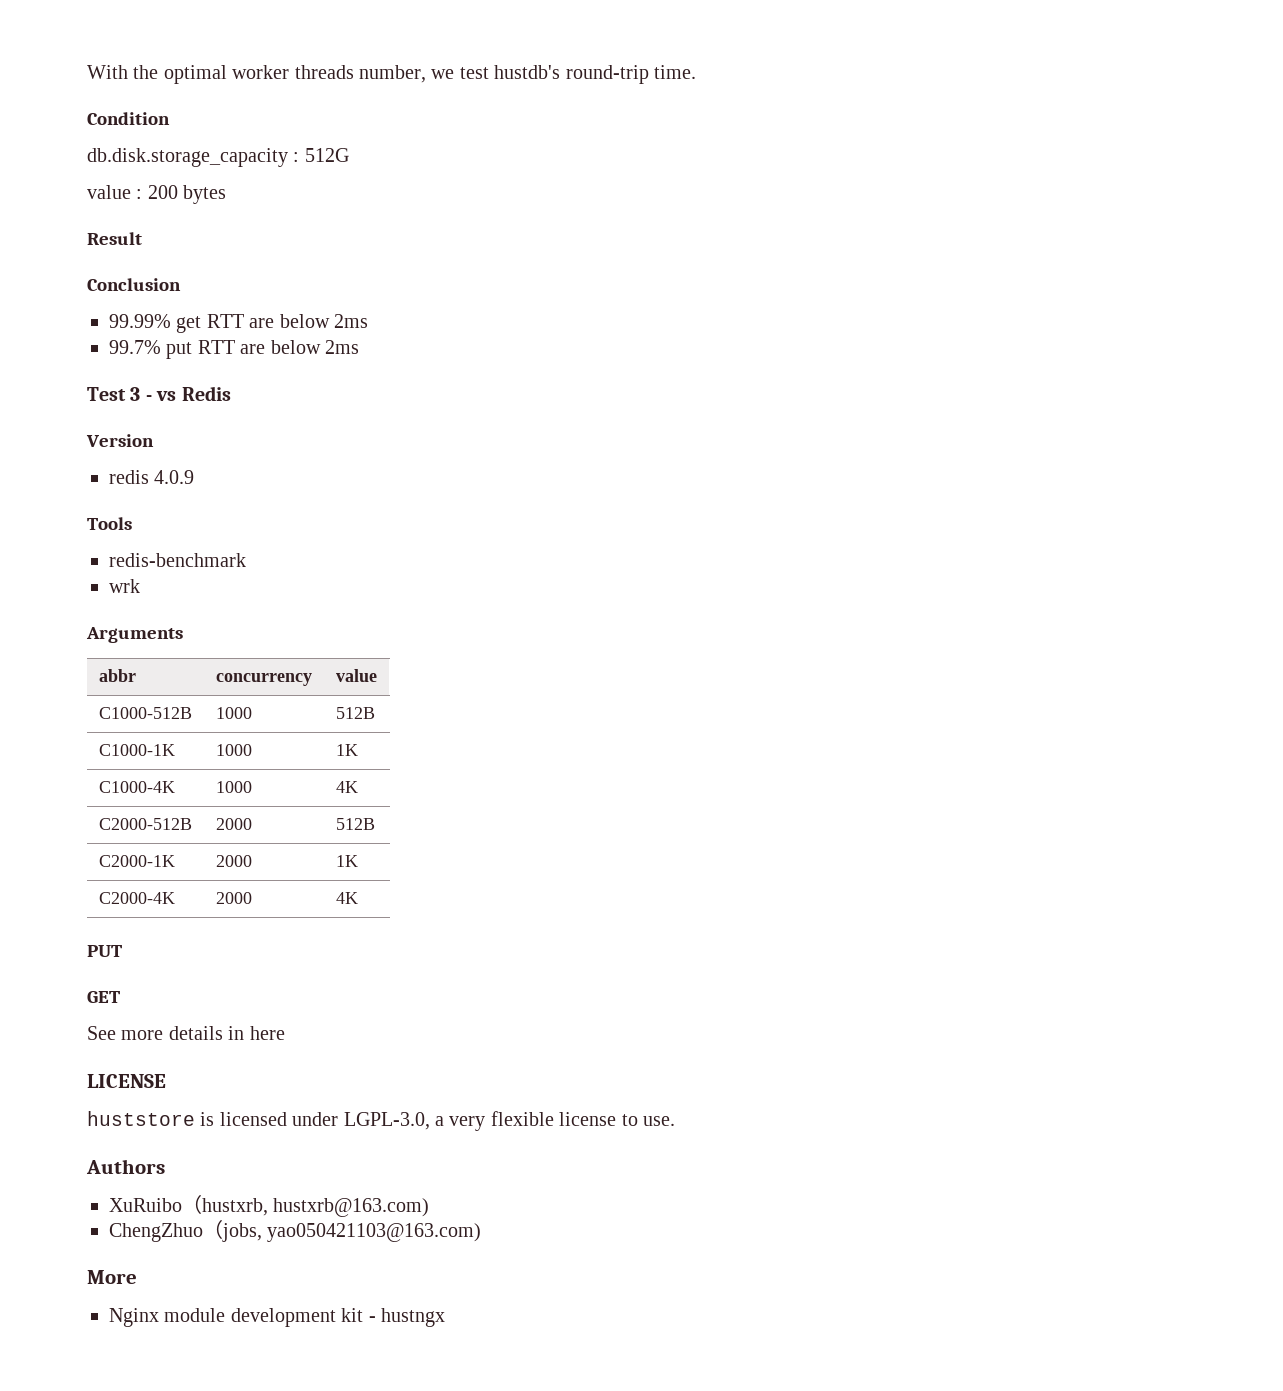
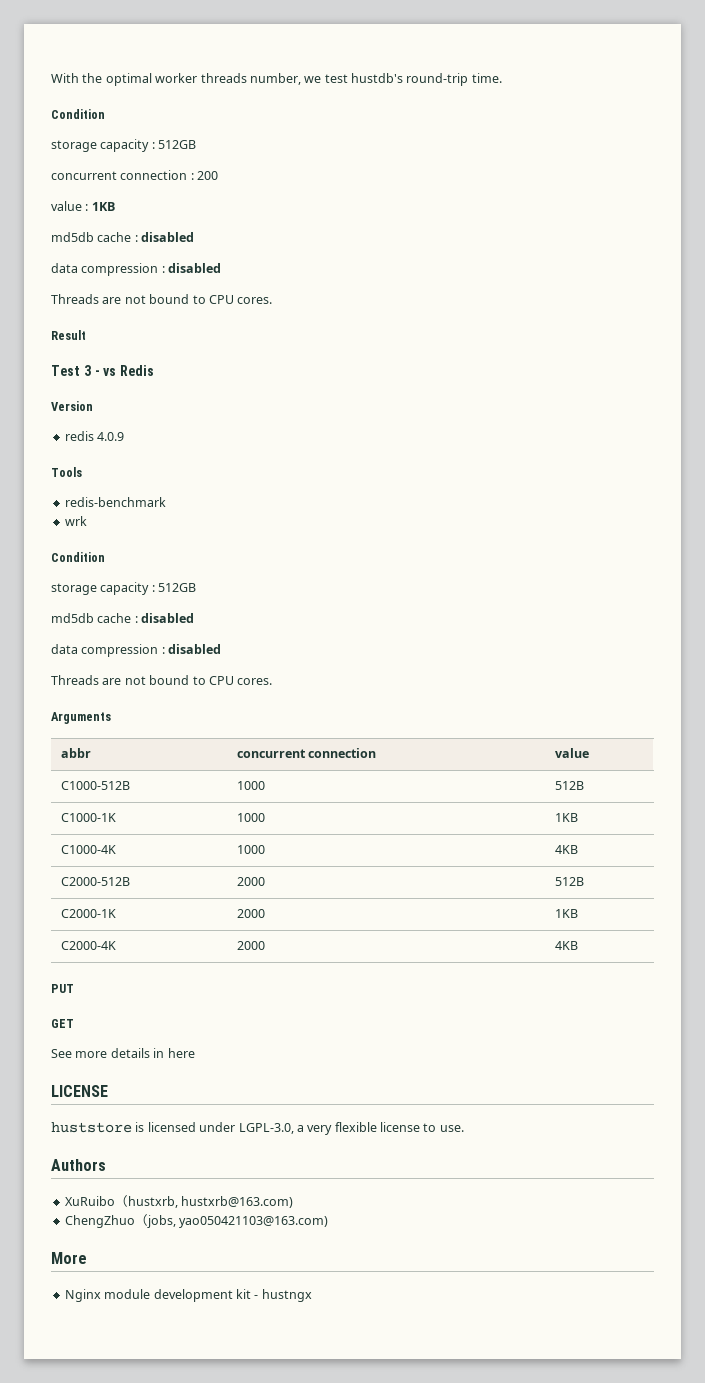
[87,148,349,167] [87,185,227,204] [87,232,142,245] [87,278,181,291] [109,314,368,333] [109,340,359,359] db.disk.storage_capacity : 512G // value : 200 bytes // Result // Conclusion // 99.99% get RTT are below 2ms // 99.7% put RTT are below 2ms -> [51,139,197,152] [51,170,219,180] [51,201,115,211] [51,232,195,242] [51,263,222,276] [51,294,273,304] [51,330,86,340] storage capacity : 512GB // concurrent connection : 200 // value : 1KB // md5db cache : disabled // data compression : disabled // Threads are not bound to CPU cores. // Result
(140, 586) none -> [51,552,105,562] [51,582,197,595] [51,613,195,623] [51,644,222,657] [51,675,273,685] // Condition // storage capacity : 512GB // md5db cache : disabled // data compression : disabled // Threads are not bound to CPU cores.
[215,673,312,686] concurrency -> [236,748,377,758] concurrent connection
[335,744,358,756] 1K -> [554,813,578,822] 1KB
[335,781,358,793] 4K -> [554,845,578,854] 4KB
[335,855,358,867] 1K -> [554,909,578,918] 1KB
[335,892,358,904] 4K -> [554,941,578,950] 4KB

